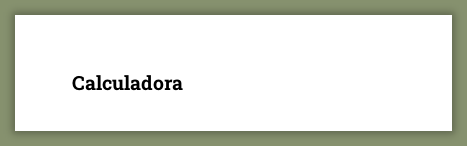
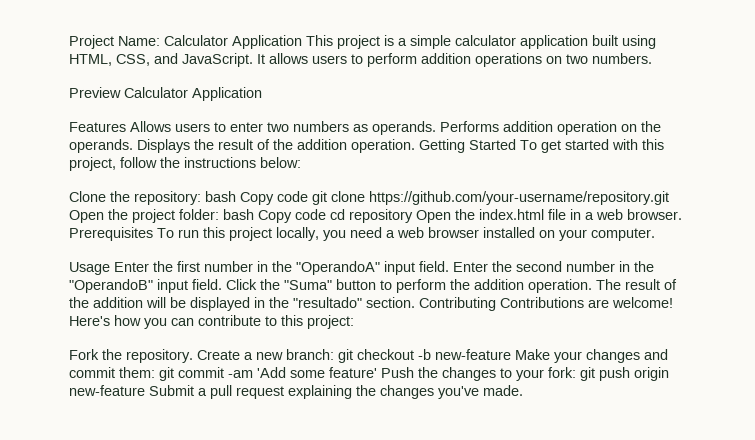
[72,75,183,91] Calculadora -> [69,35,656,49] [69,53,652,67] [69,87,262,101] [69,121,661,135] [69,139,664,153] [69,157,301,171] [69,191,669,205] [69,209,682,223] [69,227,655,241] [69,261,654,275] [69,279,677,293] [69,297,673,311] [69,315,354,329] [69,349,668,363] [69,367,669,381] [69,385,523,399] Project Name: Calculator Application This project is a simple calculator application built using HTML, CSS, and JavaScript. It allows users to perform addition operations on two numbers. // Preview Calculator Application // Features Allows users to enter two numbers as operands. Performs addition operation on the operands. Displays the result of the addition operation. Getting Started To get started with this project, follow the instructions below: // Clone the repository: bash Copy code git clone https://github.com/your-username/repository.git Open the project folder: bash Copy code cd repository Open the index.html file in a web browser. Prerequisites To run this project locally, you need a web browser installed on your computer. // Usage Enter the first number in the "OperandoA" input field. Enter the second number in the "OperandoB" input field. Click the "Suma" button to perform the addition operation. The result of the addition will be displayed in the "resultado" section. Contributing Contributions are welcome! Here's how you can contribute to this project: // Fork the repository. Create a new branch: git checkout -b new-feature Make your changes and commit them: git commit -am 'Add some feature' Push the changes to your fork: git push origin new-feature Submit a pull request explaining the changes you've made.

